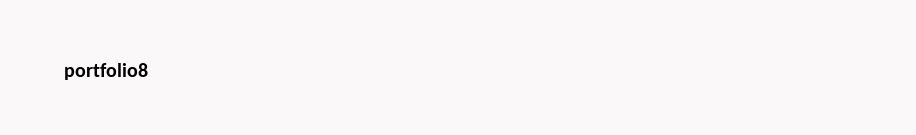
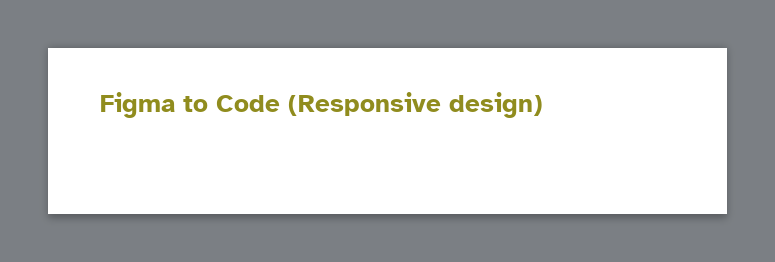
[64,63,148,80] portfolio8 -> [100,92,543,118] Figma to Code (Responsive design)

